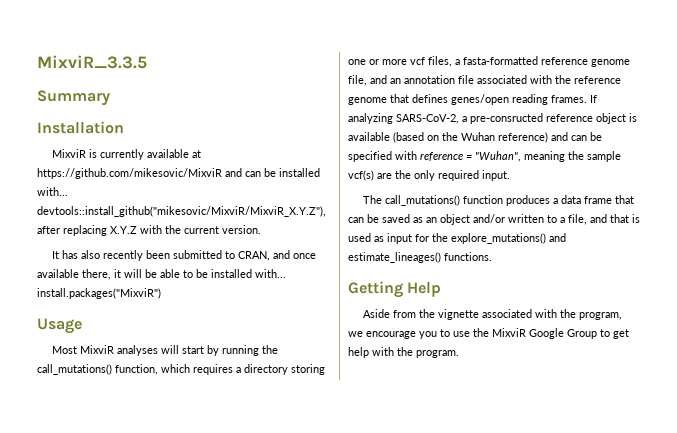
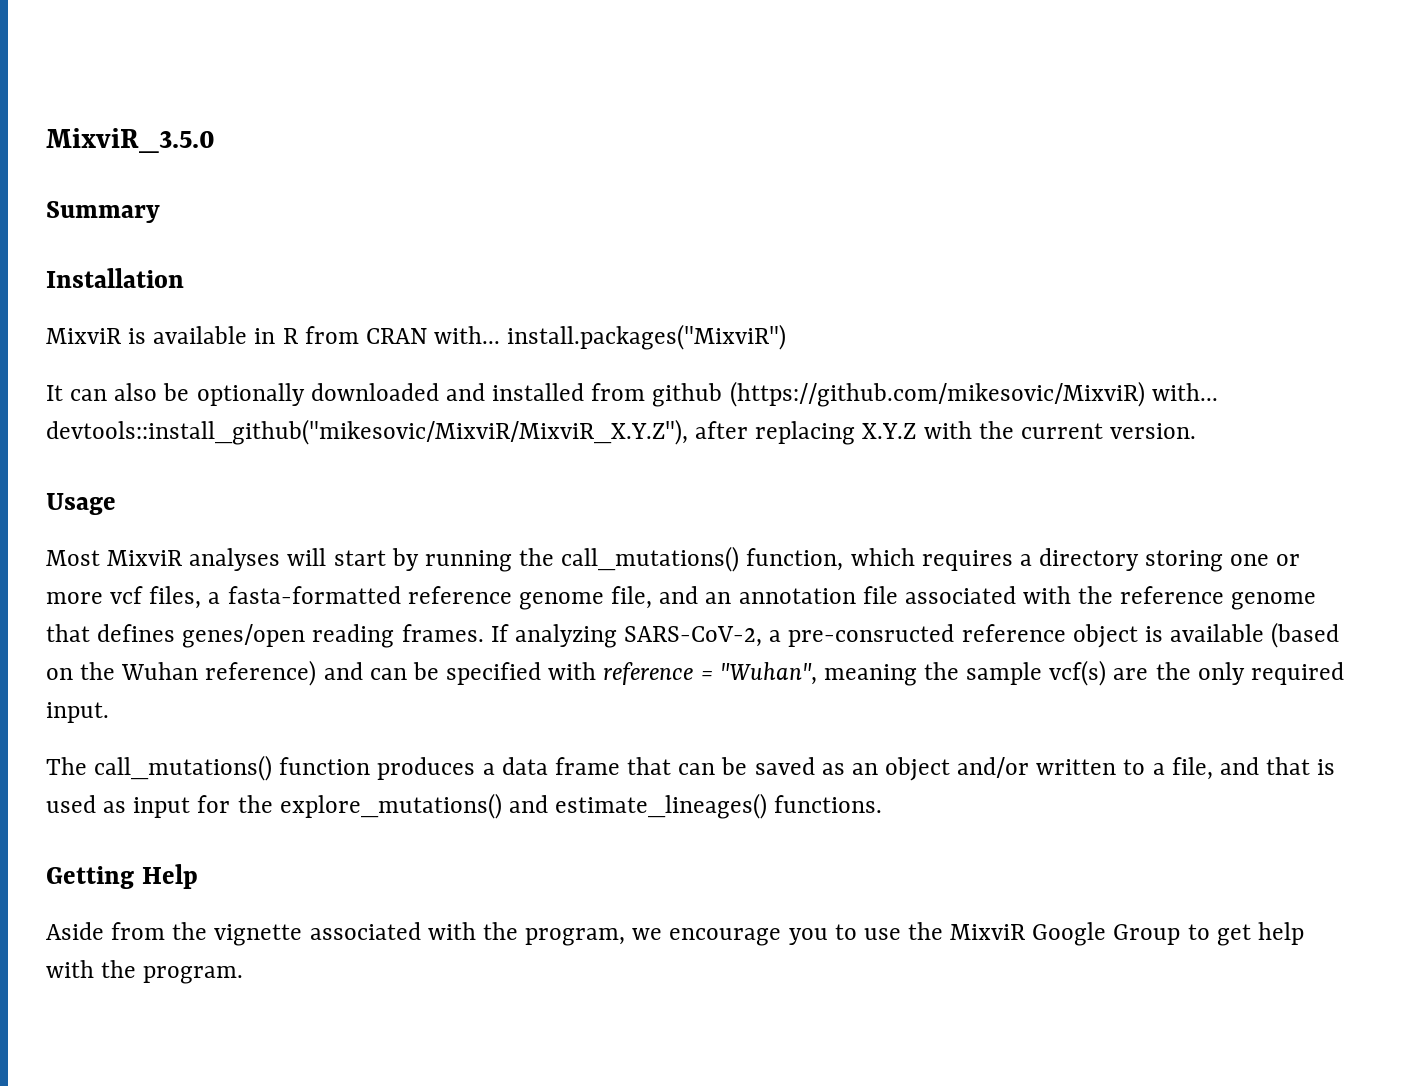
[37,55,147,69] MixviR_3.3.5 -> [46,128,215,153] MixviR_3.5.0
[100,149,202,160] [37,168,320,179] currently available at https://github.com/mikesovic/MixviR and can be installed -> [153,324,787,350] [46,381,1145,407] available in R from CRAN with... install.packages("MixviR") // It can also be optionally downloaded and installed from github (https://github.com/mikesovic/MixviR)
[52,250,317,261] [37,269,286,280] [37,288,161,299] // It has also recently been submitted to CRAN, and once available there, it will be able to be installed with... install.packages("MixviR") -> (1197, 431) none

